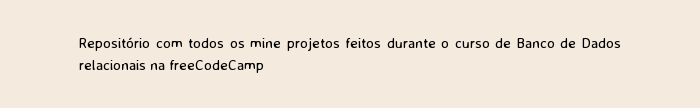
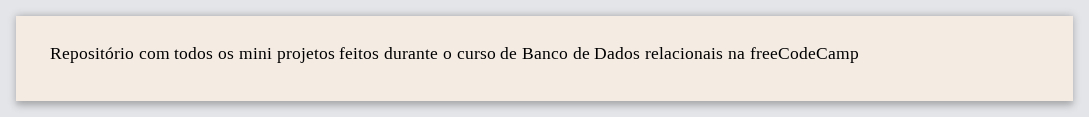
[250,38,282,48] mine -> [238,48,272,59] mini

